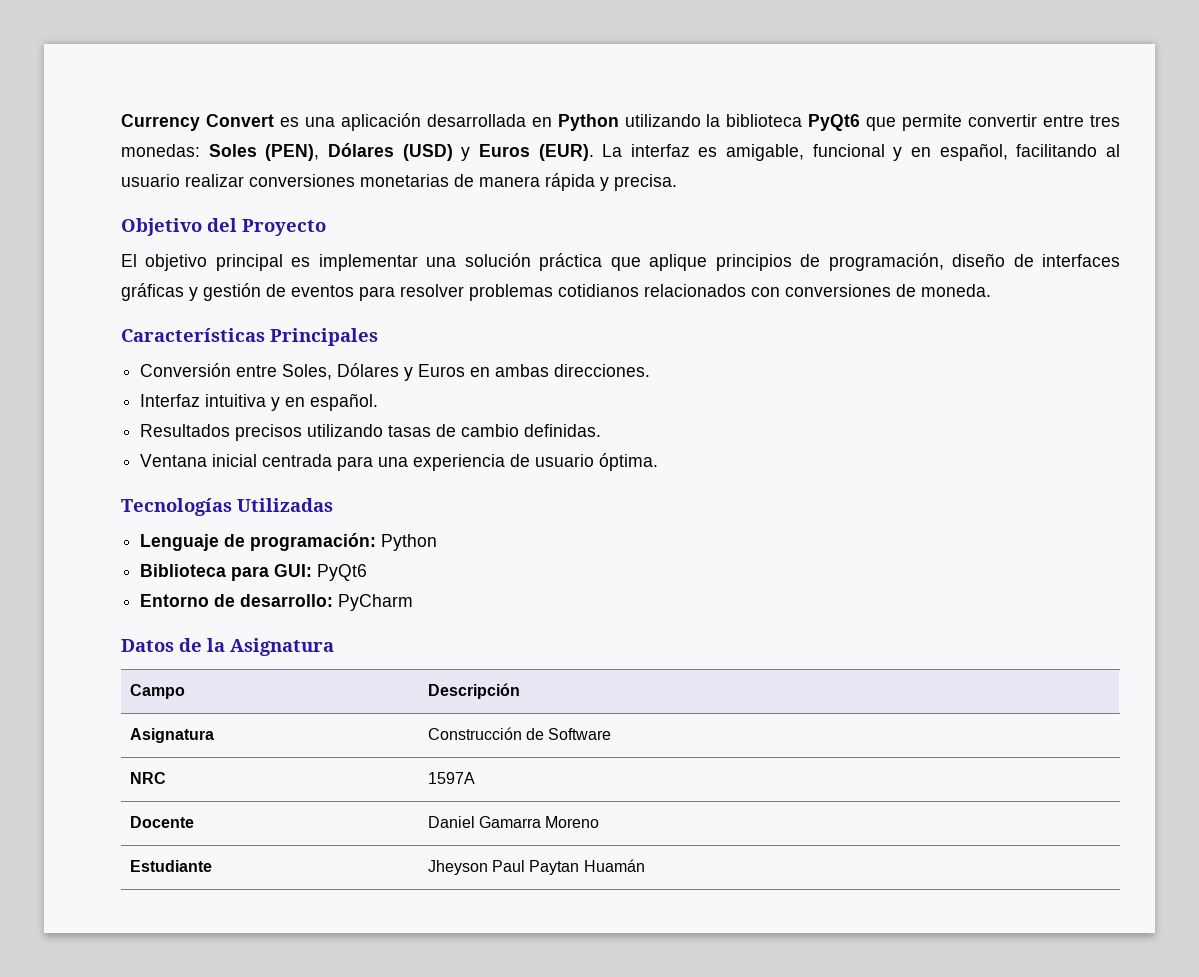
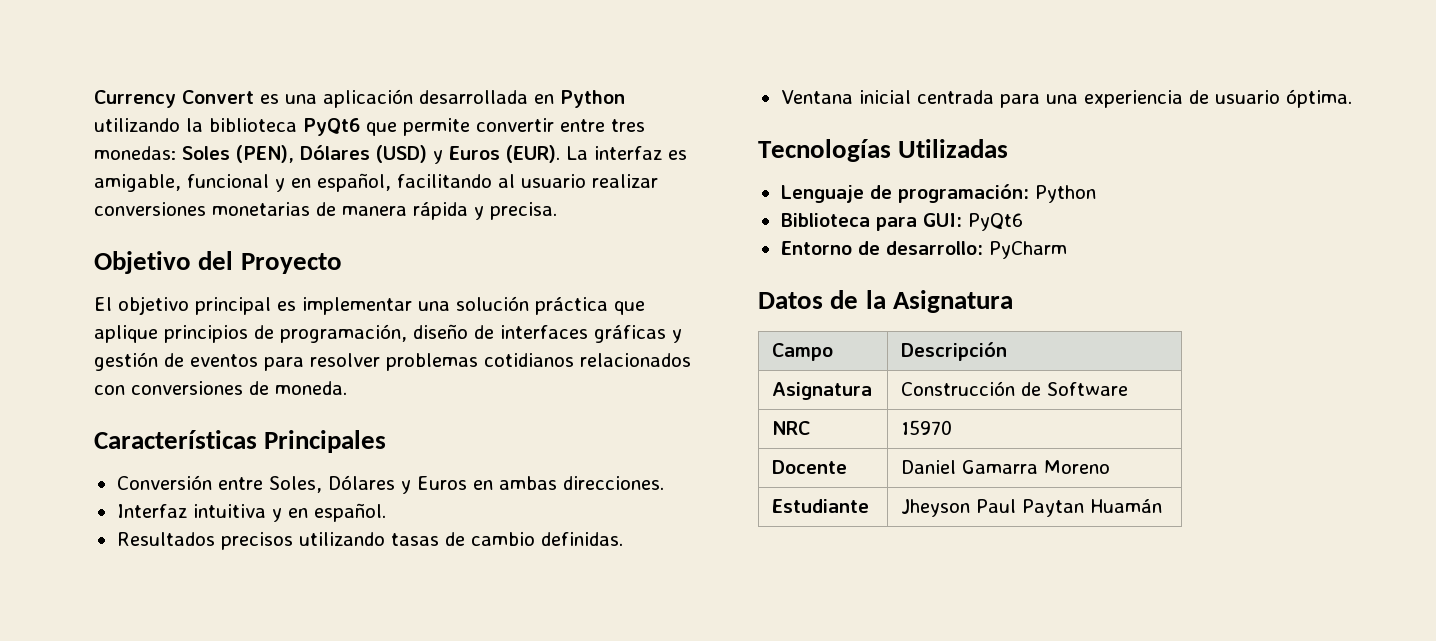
[427,772,475,784] 1597A -> [901,420,953,435] 15970

